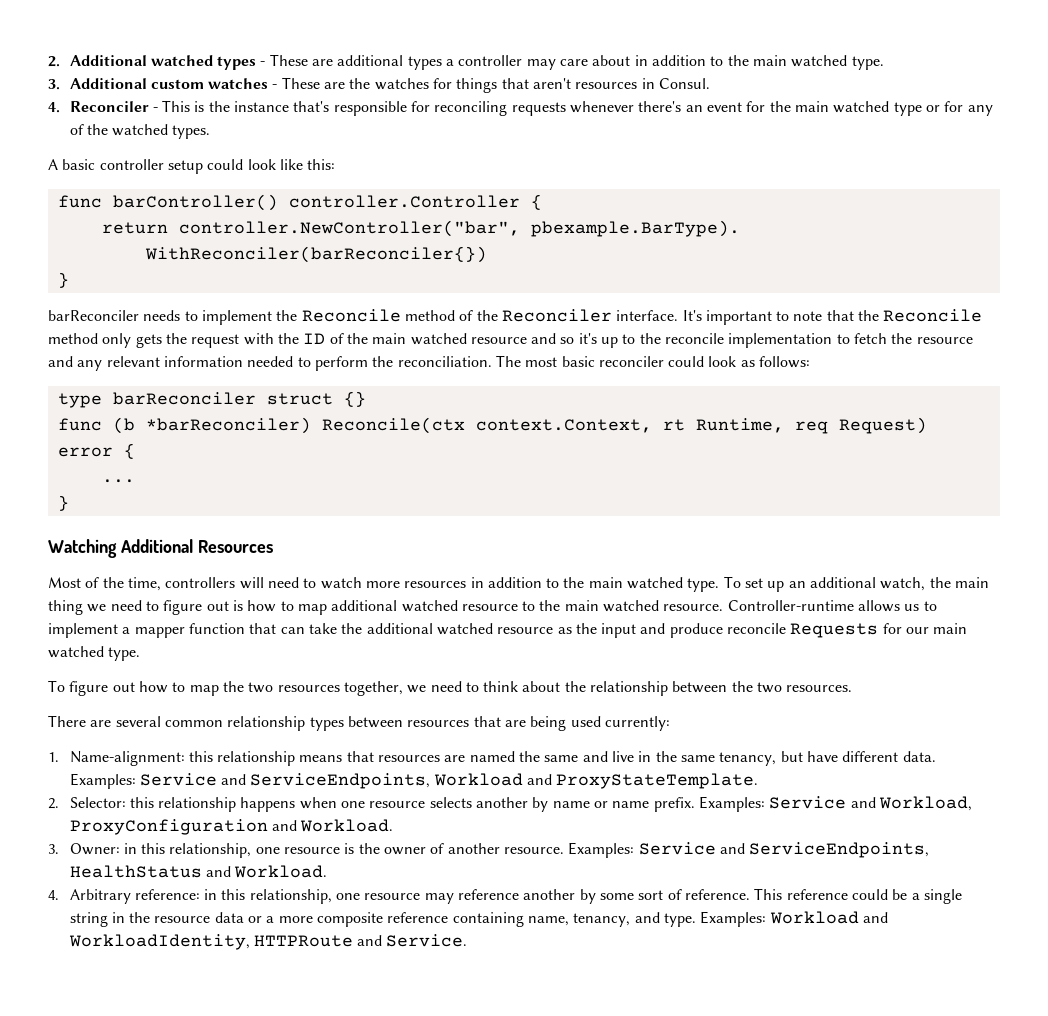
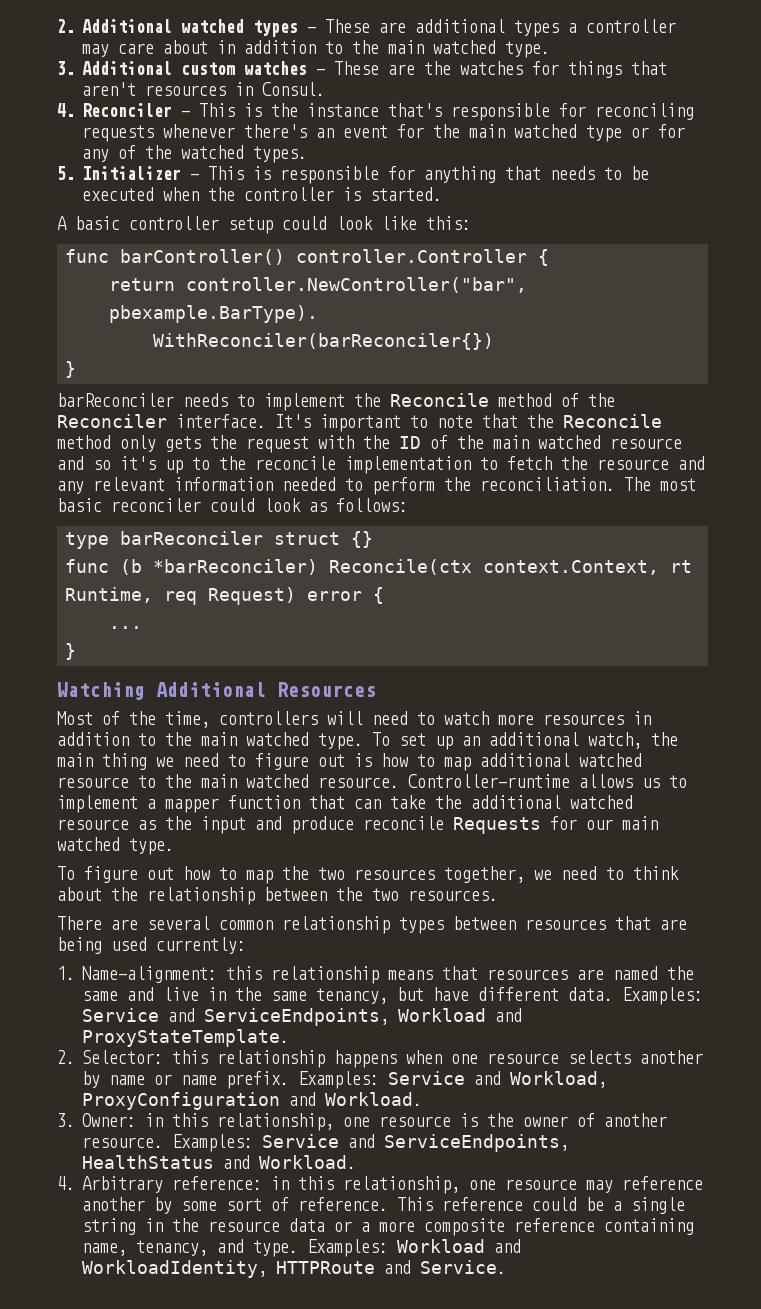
(211, 132) none -> [57,166,650,184] [82,187,443,201] // 5. Initializer - This is responsible for anything that needs to be executed when the controller is started.

